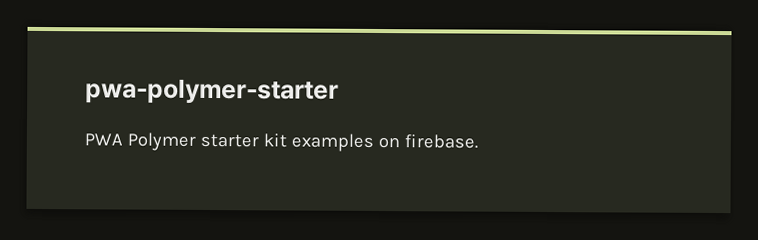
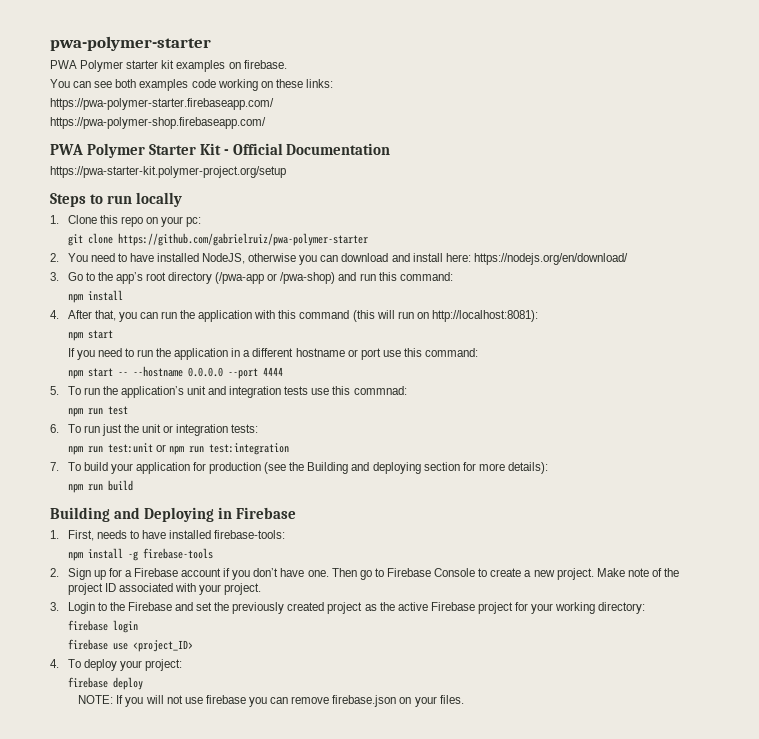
(478, 141) none -> [50,79,333,91] [50,98,274,110] [50,117,266,129] [50,143,391,158] [50,166,286,178] [50,192,182,207] [50,215,202,227] [67,233,368,246] [50,253,628,265] [50,272,453,284] [67,290,123,303] [50,310,539,322] [67,330,113,341] [67,348,479,360] [67,366,283,379] [50,386,407,398] [67,406,128,417] [50,424,259,436] [67,443,289,455] [50,462,549,474] [67,480,133,493] [50,507,296,522] [50,530,286,541] [67,548,213,561] [50,568,680,580] [67,583,262,595] [50,602,646,614] [67,620,138,633] [67,639,193,652] [50,659,182,671] [67,677,143,690] [78,695,464,707] // You can see both examples code working on these links: // https://pwa-polymer-starter.firebaseapp.com/ // https://pwa-polymer-shop.firebaseapp.com/ // PWA Polymer Starter Kit - Official Documentation // https://pwa-starter-kit.polymer-project.org/setup // Steps to run locally // 1. Clone this repo on your pc: // git clone https://github.com/gabrielruiz/pwa-polymer-starter // 2. You need to have installed NodeJS, otherwise you can download and install here: https://nodejs.org/en/download/ // 3. Go to the app’s root directory (/pwa-app or /pwa-shop) and run this command: // npm install // 4. After that, you can run the application with this command (this will run on http://localhost:8081): // npm start // If you need to run the application in a different hostname or port use this command: // npm start -- --hostname 0.0.0.0 --port 4444 // 5. To run the application’s unit and integration tests use this commnad: // npm run test // 6. To run just the unit or integration tests: // npm run test:unit or npm run test:integration // 7. To build your application for production (see the Building and deploying section for more details): // npm run build // Building and Deploying in Firebase // 1. First, needs to have installed firebase-tools: // npm install -g firebase-tools // 2. Sign up for a Firebase account if you don’t have one. Then go to Firebase Console to create a new project. Make note of the project ID associated with your project. // 3. Login to the Firebase and set the previously created project as the active Firebase project for your working directory: // firebase login // firebase use <project_ID> // 4. To deploy your project: // firebase deploy // NOTE: If you will not use firebase you can remove firebase.json on your files.

